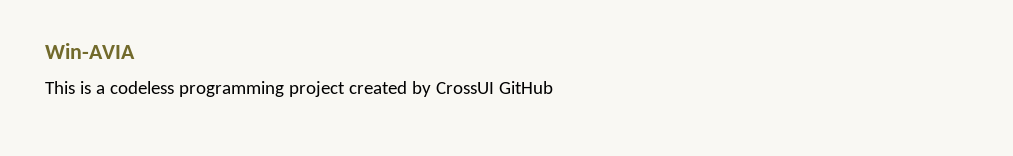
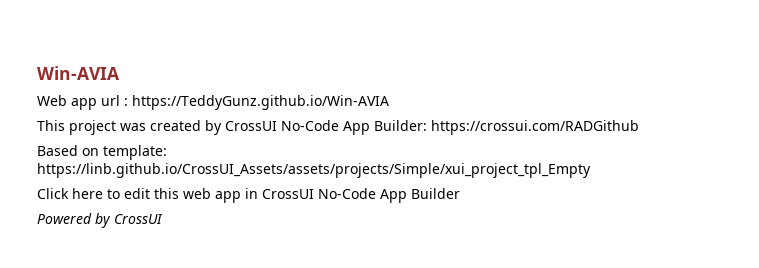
[45,81,553,97] This is a codeless programming project created by CrossUI GitHub -> [37,95,389,110] [37,120,639,135] [37,145,167,160] [37,163,591,178] [37,188,460,203] [37,213,163,228] Web app url : https://TeddyGunz.github.io/Win-AVIA // This project was created by CrossUI No-Code App Builder: https://crossui.com/RADGithub // Based on template: https://linb.github.io/CrossUI_Assets/assets/projects/Simple/xui_project_tpl_Empty // Click here to edit this web app in CrossUI No-Code App Builder // Powered by CrossUI

